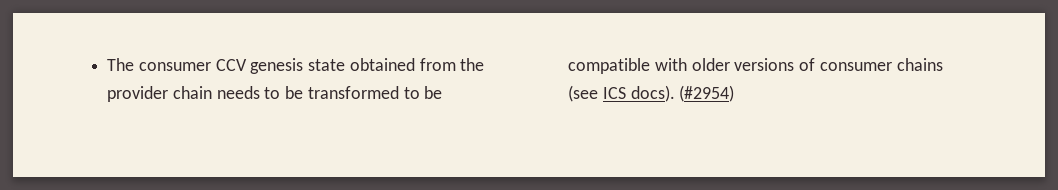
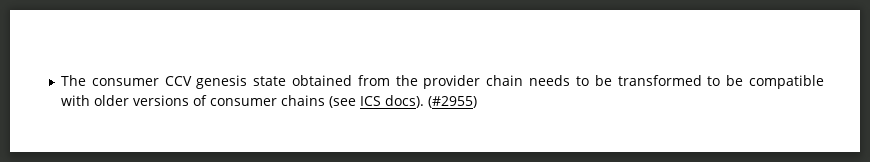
[679,85,735,102] (#2954) -> [427,96,477,108] (#2955)

